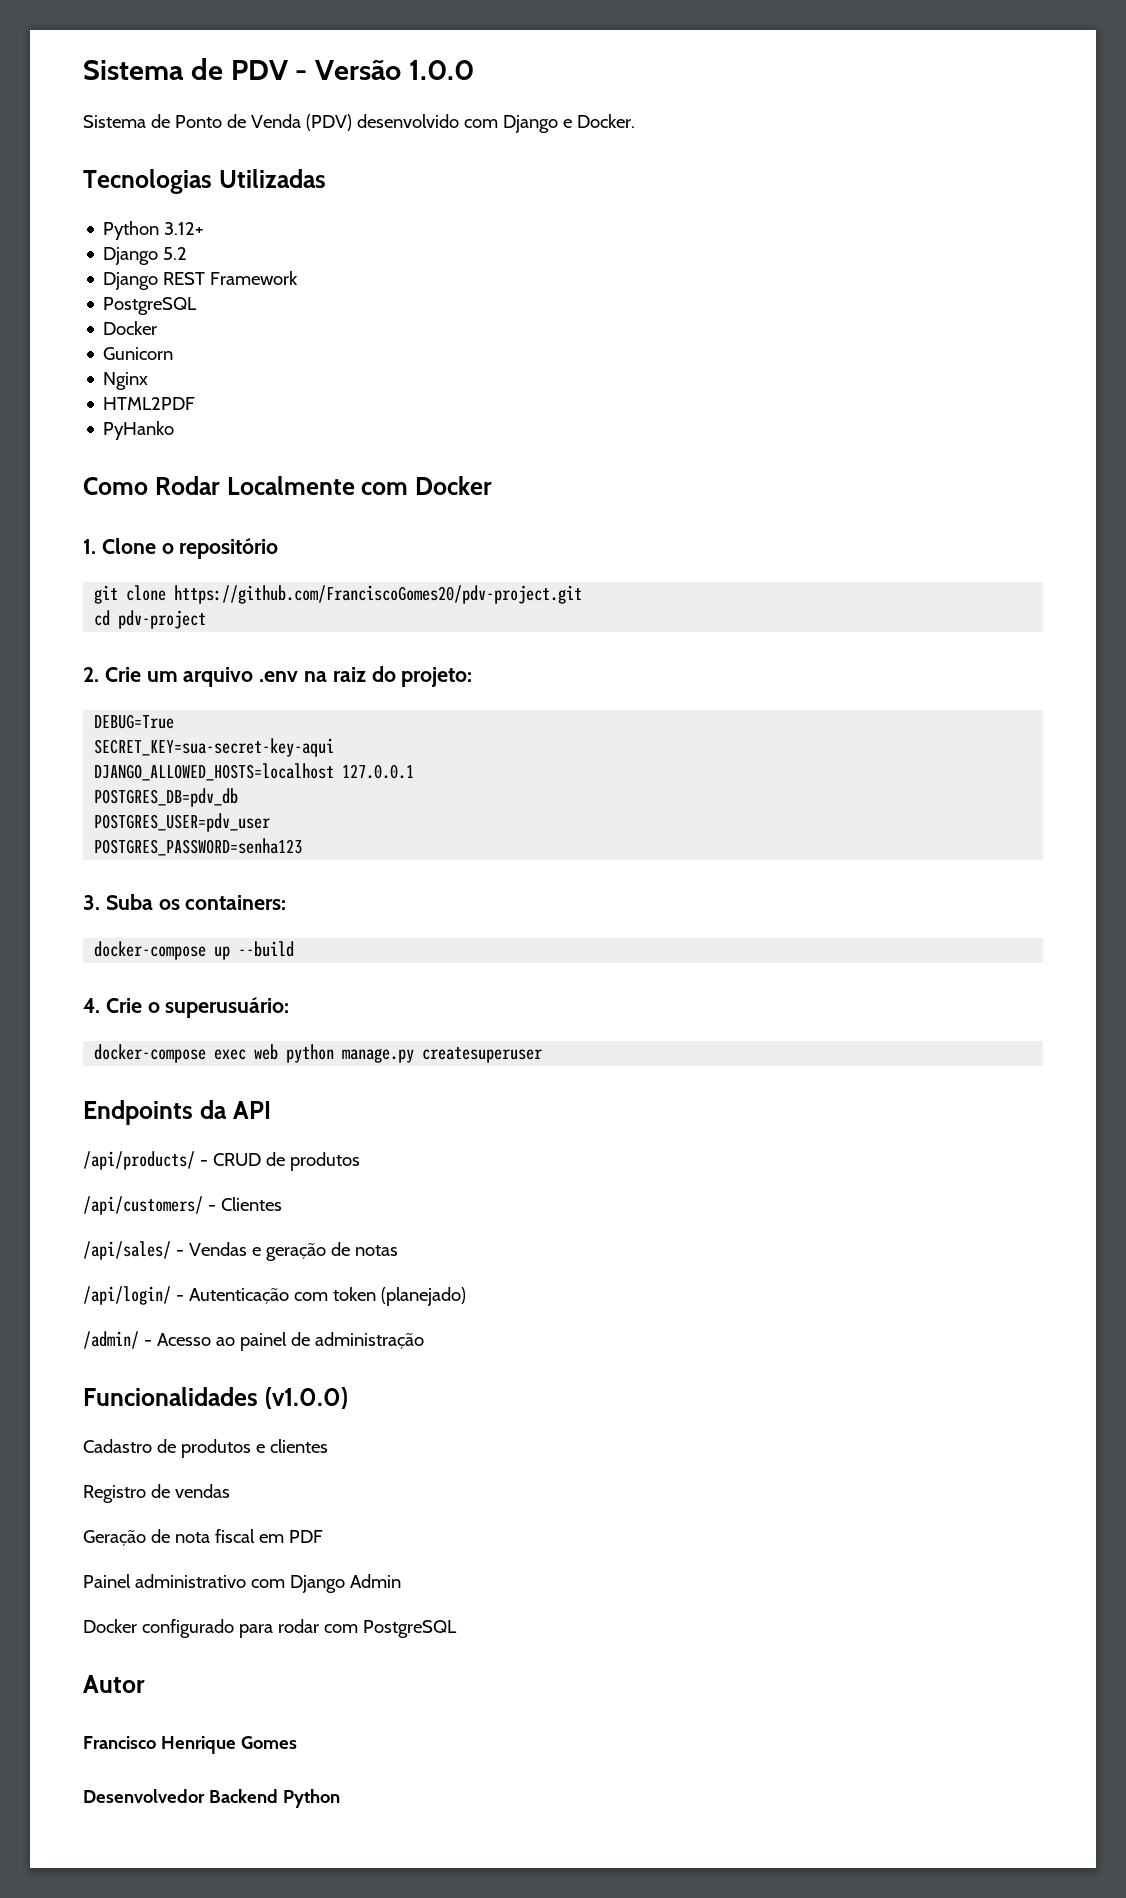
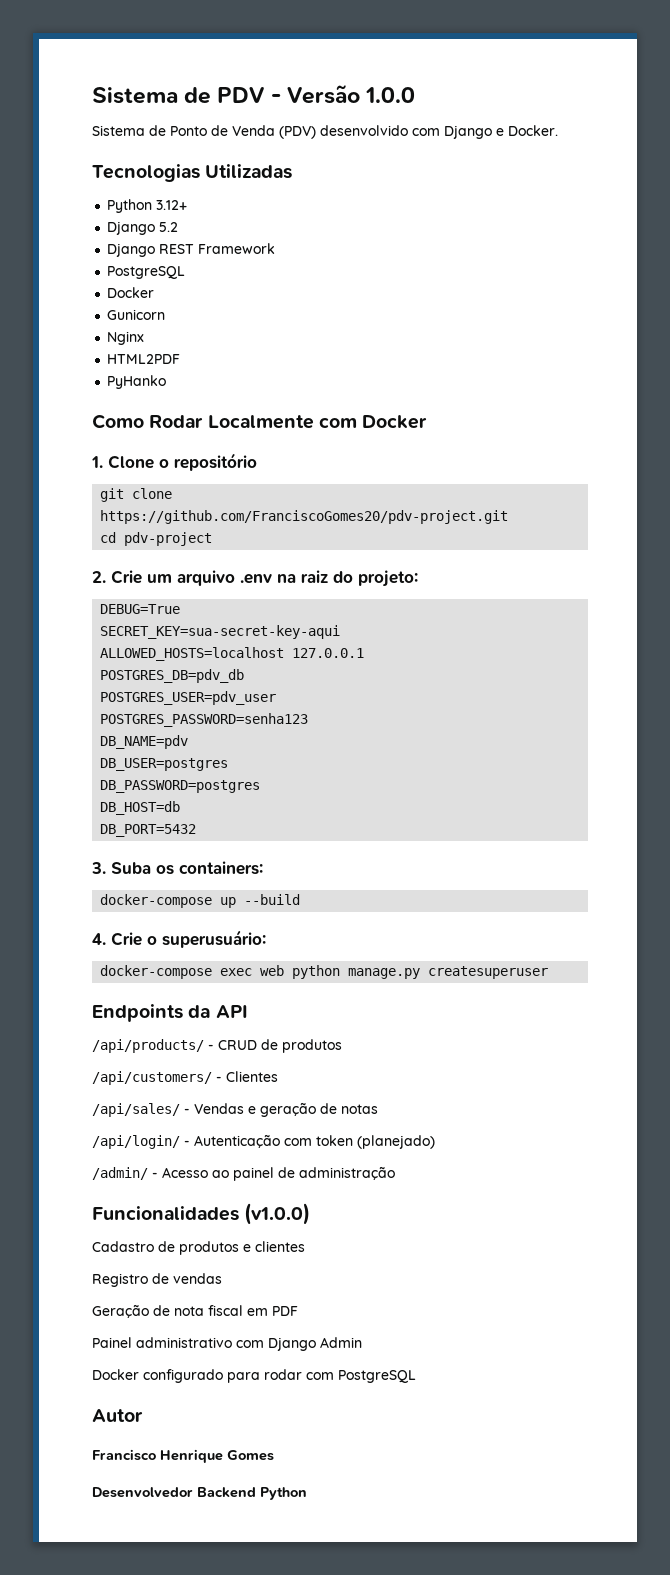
[94,763,335,781] DJANGO_ALLOWED_HOSTS=localhost -> [100,647,285,661] ALLOWED_HOSTS=localhost
(303, 847) none -> [100,735,189,749] [100,758,229,771] [100,780,261,793] [100,801,181,815] [100,824,197,837] // DB_NAME=pdv // DB_USER=postgres // DB_PASSWORD=postgres // DB_HOST=db // DB_PORT=5432

